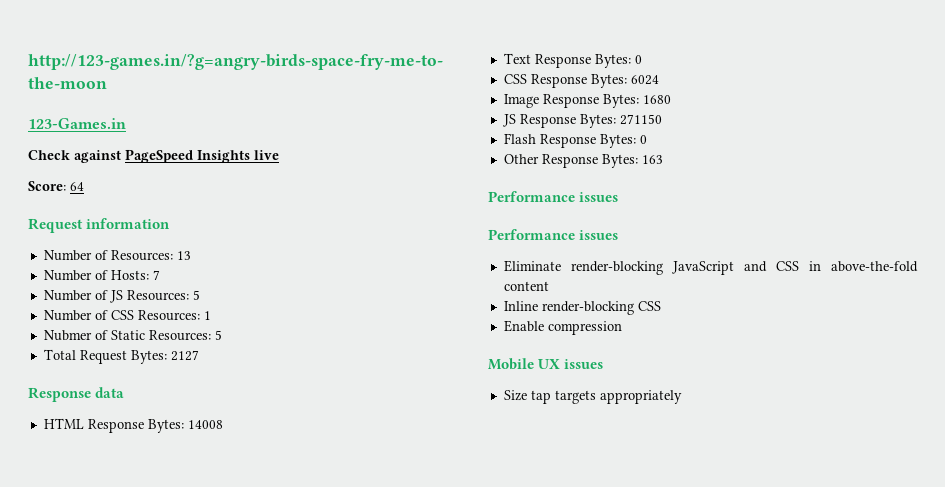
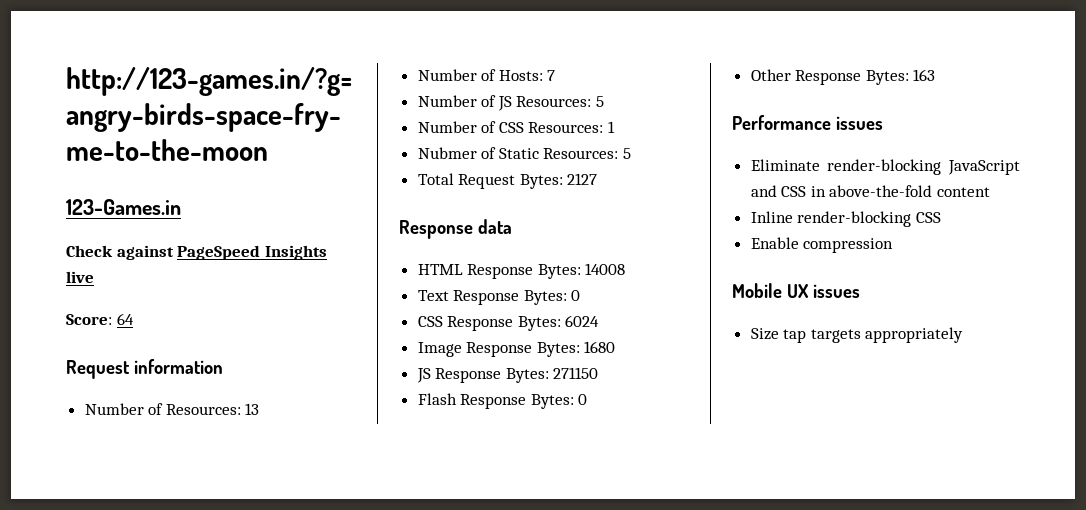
[488,229,619,240] // Performance issues -> (883, 123) none

